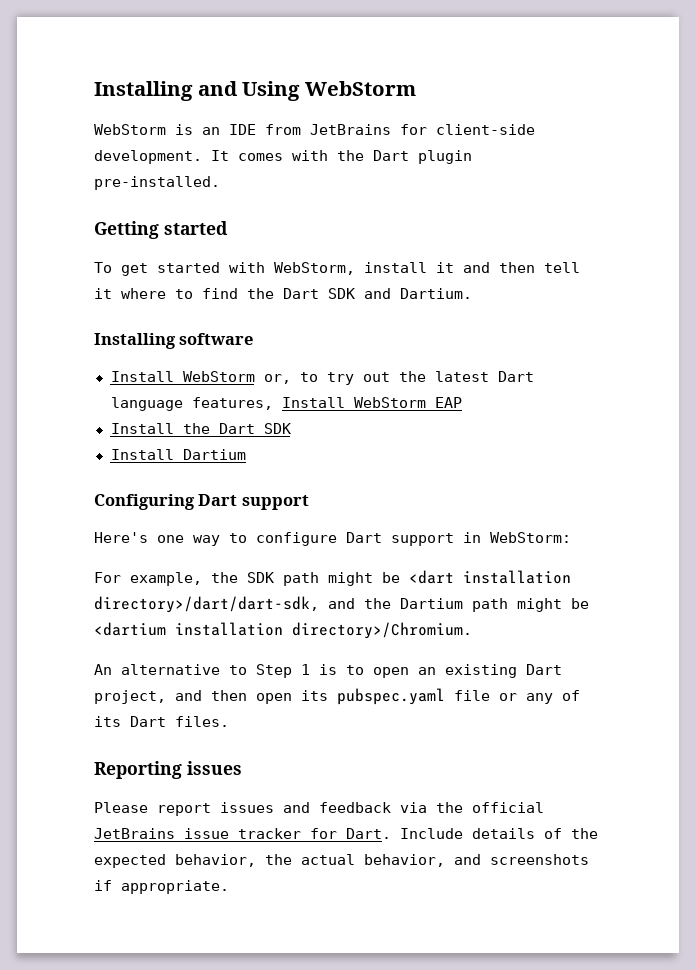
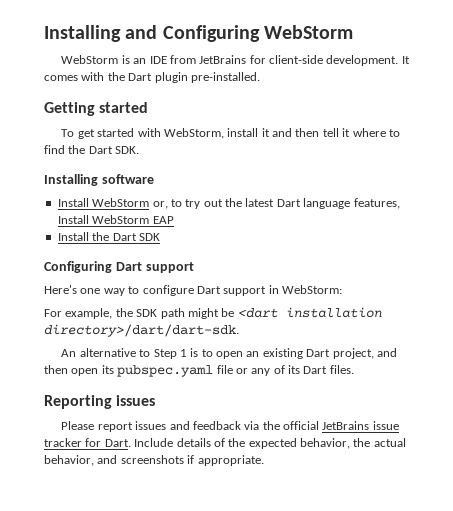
[242,81,301,101] Using -> [162,25,260,42] Configuring
[328,288,472,299] SDK and Dartium. -> [115,146,140,154] SDK.
[110,449,246,460] // Install Dartium -> (160, 237) none
[94,596,589,613] [94,622,472,639] directory>/dart/dart-sdk, and the Dartium path might be <dartium installation directory>/Chromium. -> [44,324,239,337] directory>/dart/dart-sdk.

